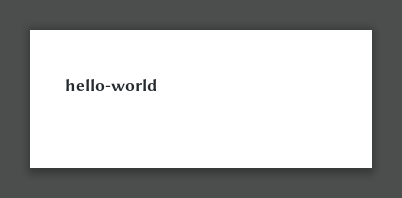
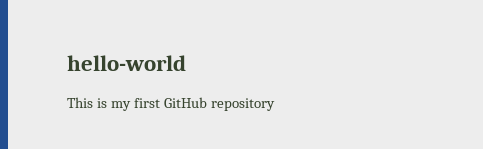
(157, 85) none -> [67,97,275,111] // This is my first GitHub repository

